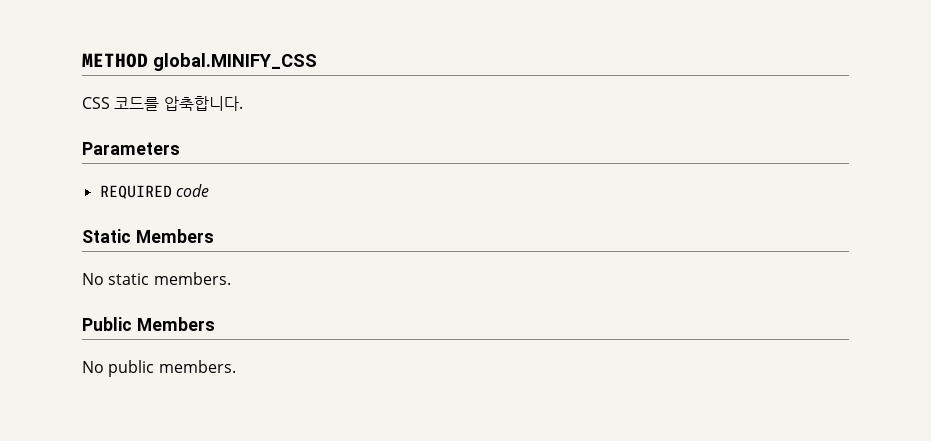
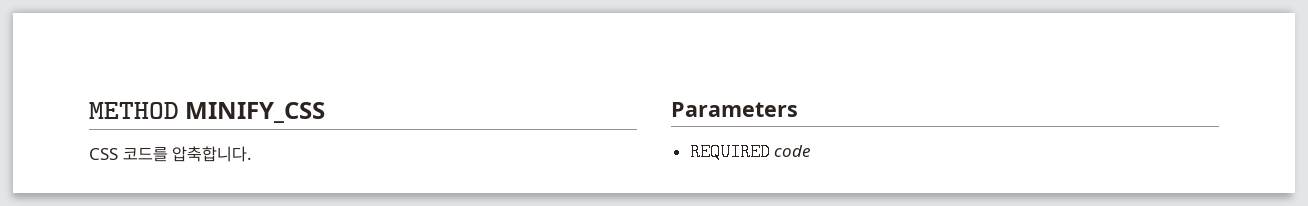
[153,53,317,71] global.MINIFY_CSS -> [185,102,326,123] MINIFY_CSS
[82,229,214,243] [82,272,231,285] [82,317,215,331] [82,360,236,377] // Static Members // No static members. // Public Members // No public members. -> (811, 151) none

